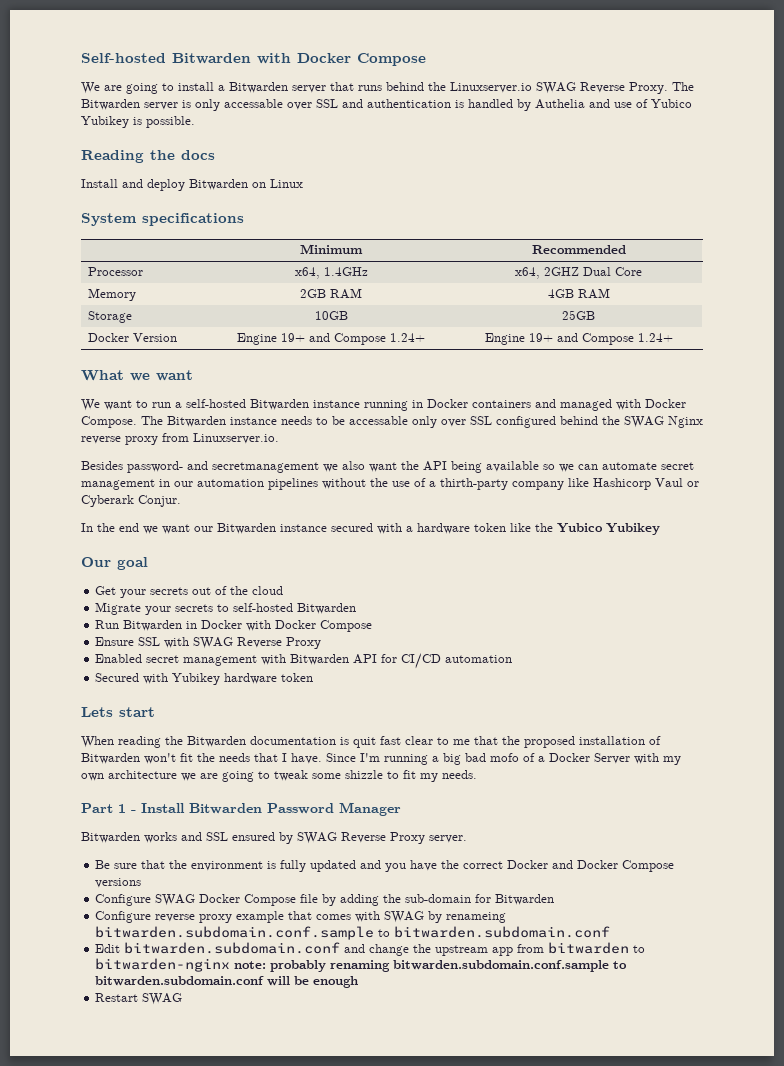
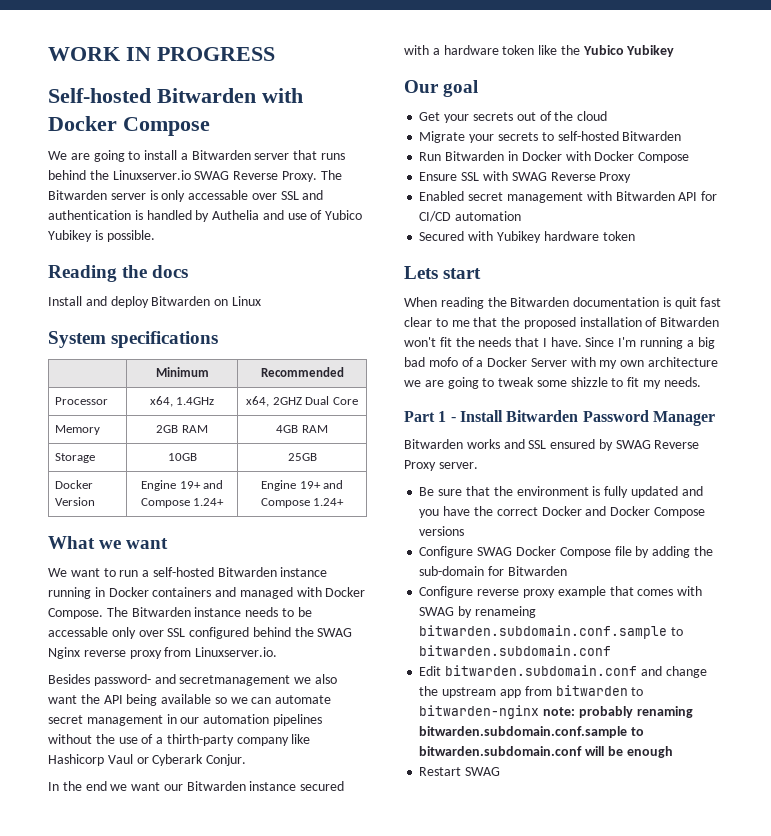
(81, 58) none -> [48,47,275,61] WORK IN PROGRESS //

